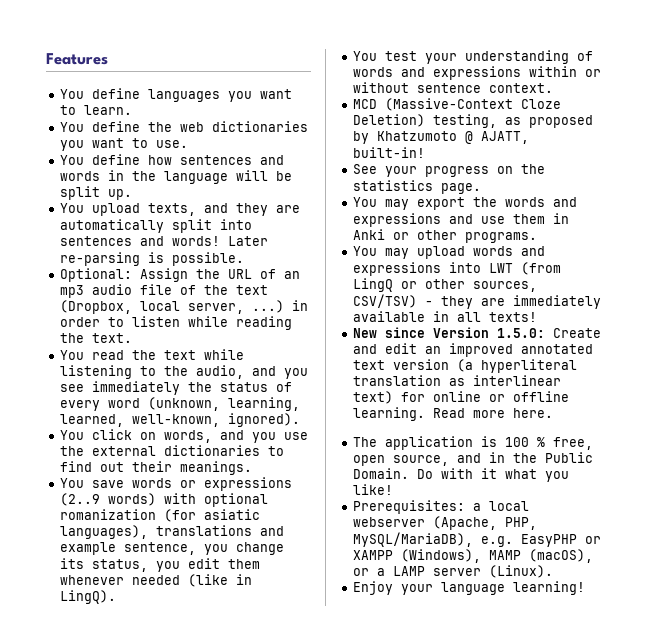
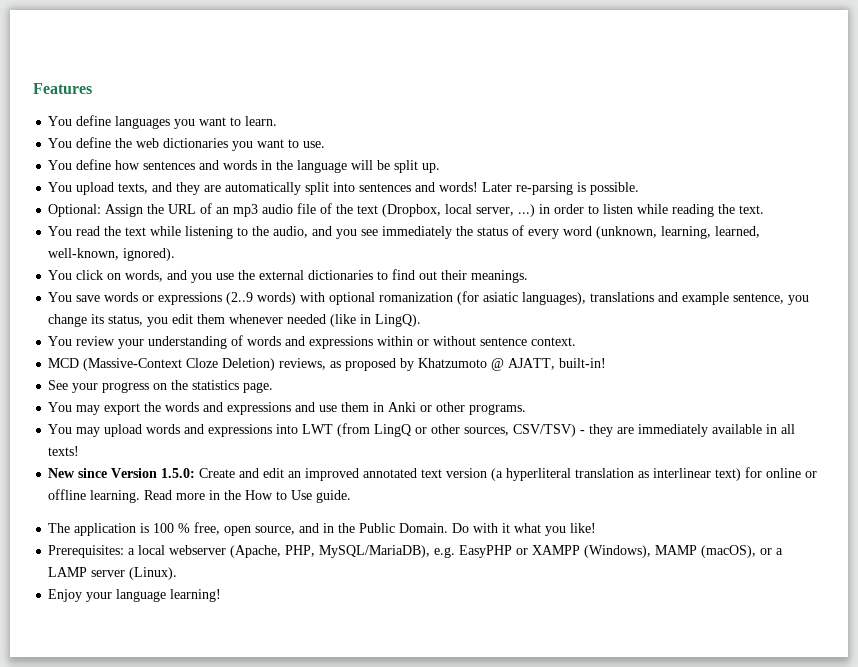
[385,51,418,61] test -> [76,336,116,346] review
[433,114,498,128] testing, -> [279,358,327,370] reviews,
[513,408,554,418] here. -> [209,490,352,503] in the How to Use guide.

